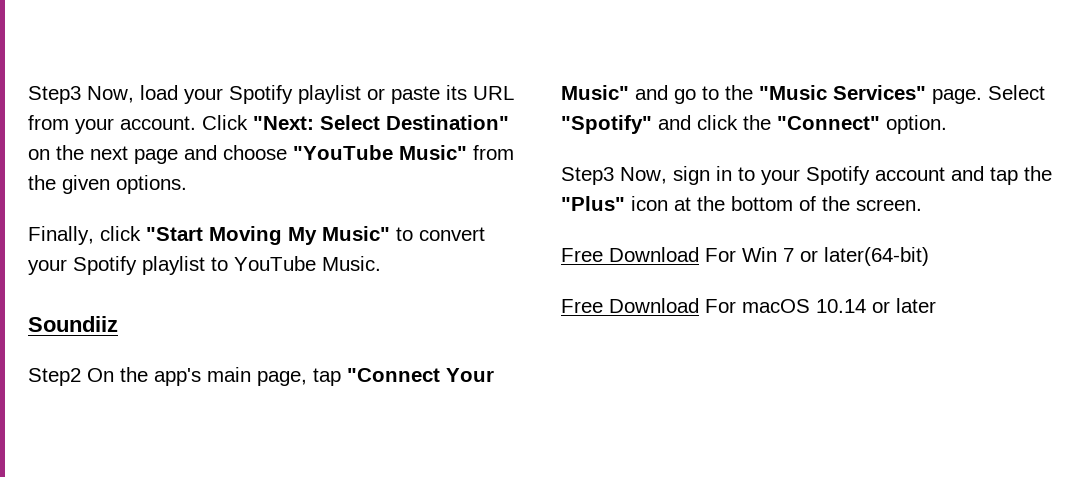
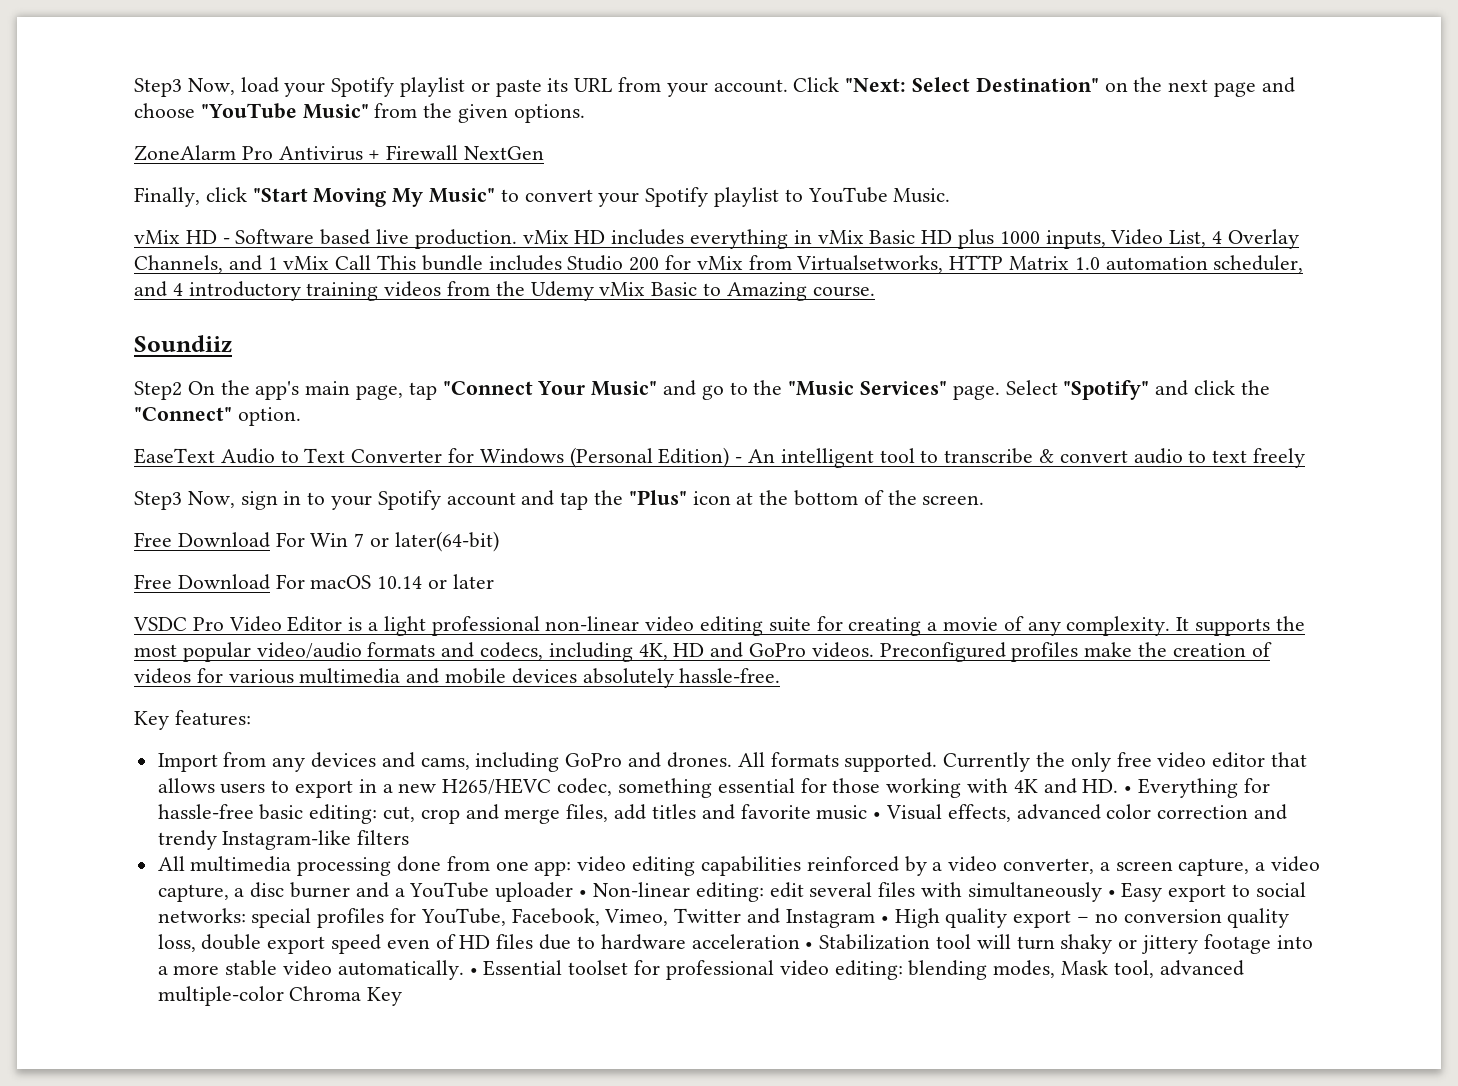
(187, 184) none -> [134,145,545,161] // ZoneAlarm Pro Antivirus + Firewall NextGen
(381, 263) none -> [134,229,1299,249] [134,255,1304,273] [134,281,875,301] // vMix HD - Software based live production. vMix HD includes everything in vMix Basic HD plus 1000 inputs, Video List, 4 Overlay Channels, and 1 vMix Call This bundle includes Studio 200 for vMix from Virtualsetworks, HTTP Matrix 1.0 automation scheduler, and 4 introductory training videos from the Udemy vMix Basic to Amazing course.
(947, 124) none -> [134,447,1306,468] // EaseText Audio to Text Converter for Windows (Personal Edition) - An intelligent tool to transcribe & convert audio to text freely
(936, 305) none -> [133,616,1305,636] [134,642,1272,662] [134,668,781,688] [134,710,251,730] [157,752,1307,772] [157,778,1270,798] [157,804,1287,824] [157,830,410,850] [157,856,1320,876] [157,882,1306,902] [157,908,1290,928] [157,934,1313,954] [157,960,1244,980] [157,986,403,1006] // VSDC Pro Video Editor is a light professional non-linear video editing suite for creating a movie of any complexity. It supports the most popular video/audio formats and codecs, including 4K, HD and GoPro videos. Preconfigured profiles make the creation of videos for various multimedia and mobile devices absolutely hassle-free. // Key features: // Import from any devices and cams, including GoPro and drones. All formats supported. Сurrently the only free video editor that allows users to export in a new H265/HEVC codec, something essential for those working with 4K and HD. • Everything for hassle-free basic editing: cut, crop and merge files, add titles and favorite music • Visual effects, advanced color correction and trendy Instagram-like filters // All multimedia processing done from one app: video editing capabilities reinforced by a video converter, a screen capture, a video capture, a disc burner and a YouTube uploader • Non-linear editing: edit several files with simultaneously • Easy export to social networks: special profiles for YouTube, Facebook, Vimeo, Twitter and Instagram • High quality export – no conversion quality loss, double export speed even of HD files due to hardware acceleration • Stabilization tool will turn shaky or jittery footage into a more stable video automatically. • Essential toolset for professional video editing: blending modes, Mask tool, advanced multiple-color Chroma Key

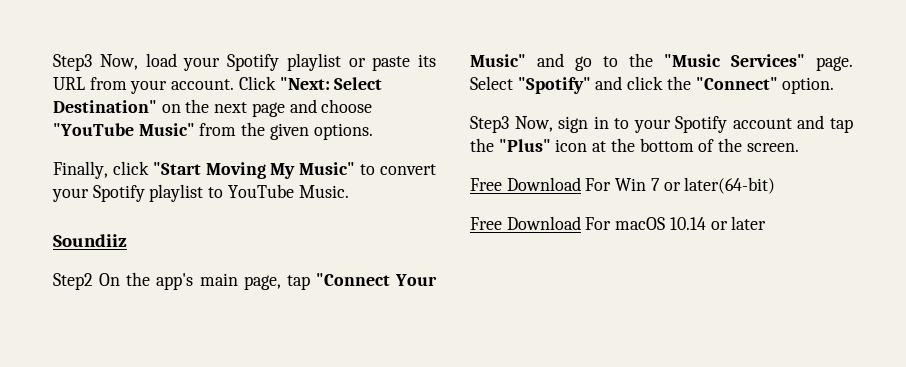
[134,145,545,161] // ZoneAlarm Pro Antivirus + Firewall NextGen -> (373, 131) none
[134,229,1299,249] [134,255,1304,273] [134,281,875,301] // vMix HD - Software based live production. vMix HD includes everything in vMix Basic HD plus 1000 inputs, Video List, 4 Overlay Channels, and 1 vMix Call This bundle includes Studio 200 for vMix from Virtualsetworks, HTTP Matrix 1.0 automation scheduler, and 4 introductory training videos from the Udemy vMix Basic to Amazing course. -> (349, 191) none
[134,447,1306,468] // EaseText Audio to Text Converter for Windows (Personal Edition) - An intelligent tool to transcribe & convert audio to text freely -> (835, 85) none
[133,616,1305,636] [134,642,1272,662] [134,668,781,688] [134,710,251,730] [157,752,1307,772] [157,778,1270,798] [157,804,1287,824] [157,830,410,850] [157,856,1320,876] [157,882,1306,902] [157,908,1290,928] [157,934,1313,954] [157,960,1244,980] [157,986,403,1006] // VSDC Pro Video Editor is a light professional non-linear video editing suite for creating a movie of any complexity. It supports the most popular video/audio formats and codecs, including 4K, HD and GoPro videos. Preconfigured profiles make the creation of videos for various multimedia and mobile devices absolutely hassle-free. // Key features: // Import from any devices and cams, including GoPro and drones. All formats supported. Сurrently the only free video editor that allows users to export in a new H265/HEVC codec, something essential for those working with 4K and HD. • Everything for hassle-free basic editing: cut, crop and merge files, add titles and favorite music • Visual effects, advanced color correction and trendy Instagram-like filters // All multimedia processing done from one app: video editing capabilities reinforced by a video converter, a screen capture, a video capture, a disc burner and a YouTube uploader • Non-linear editing: edit several files with simultaneously • Easy export to social networks: special profiles for YouTube, Facebook, Vimeo, Twitter and Instagram • High quality export – no conversion quality loss, double export speed even of HD files due to hardware acceleration • Stabilization tool will turn shaky or jittery footage into a more stable video automatically. • Essential toolset for professional video editing: blending modes, Mask tool, advanced multiple-color Chroma Key -> (767, 223) none

